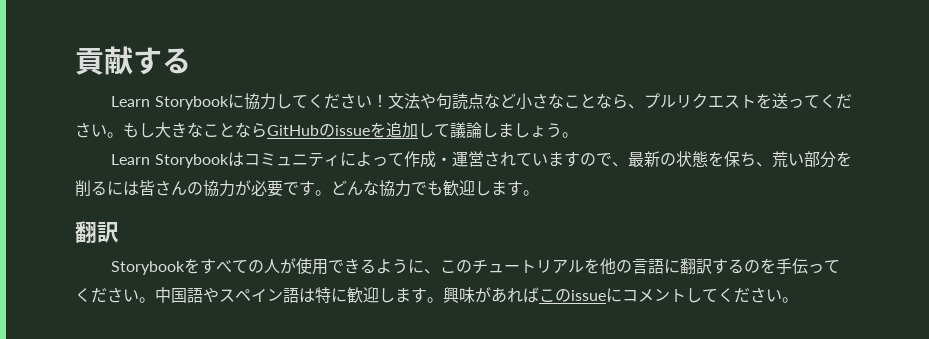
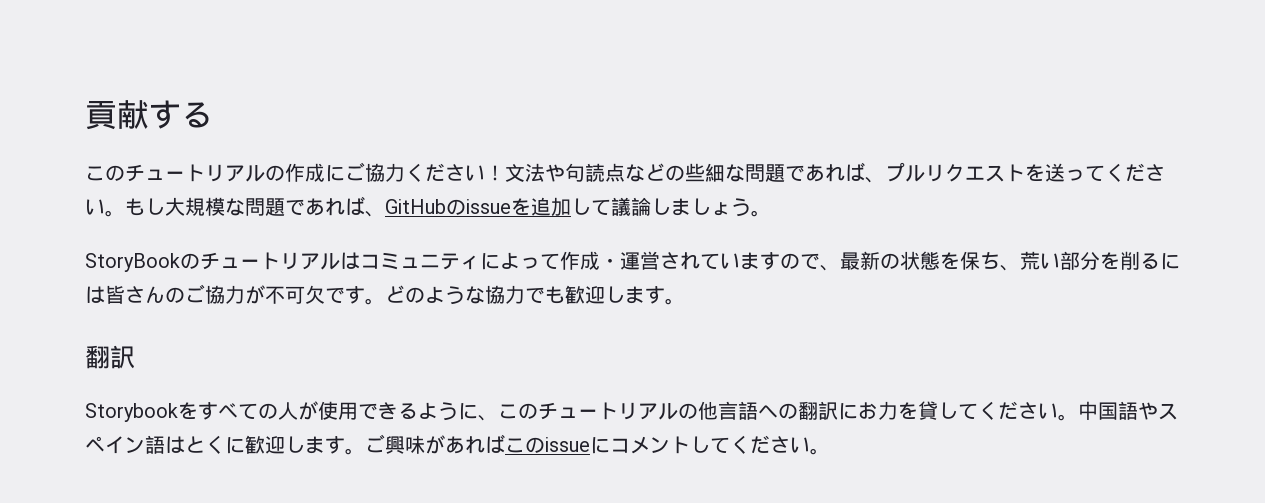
[111,93,308,110] Learn Storybookに協力して -> [85,162,405,182] このチュートリアルの作成にご協力
[515,93,628,110] 小さなことなら -> [665,162,865,182] の些細な問題であれば
[171,122,267,138] きなことなら -> [185,196,385,217] 規模な問題であれば、
[111,154,229,168] Learn Storybook -> [85,252,340,272] StoryBookのチュートリアル
[203,180,283,197] 協力が必要 -> [185,284,325,304] ご協力が不可欠
[347,181,363,196] ん -> [405,286,465,305] のよう
[584,258,825,275] を他の言語に翻訳するのを手伝っ -> [678,401,958,420] の他言語への翻訳にお力を貸し
[315,287,331,303] 特 -> [185,435,225,454] とく
(443, 300) none -> [365,434,385,453] ご

